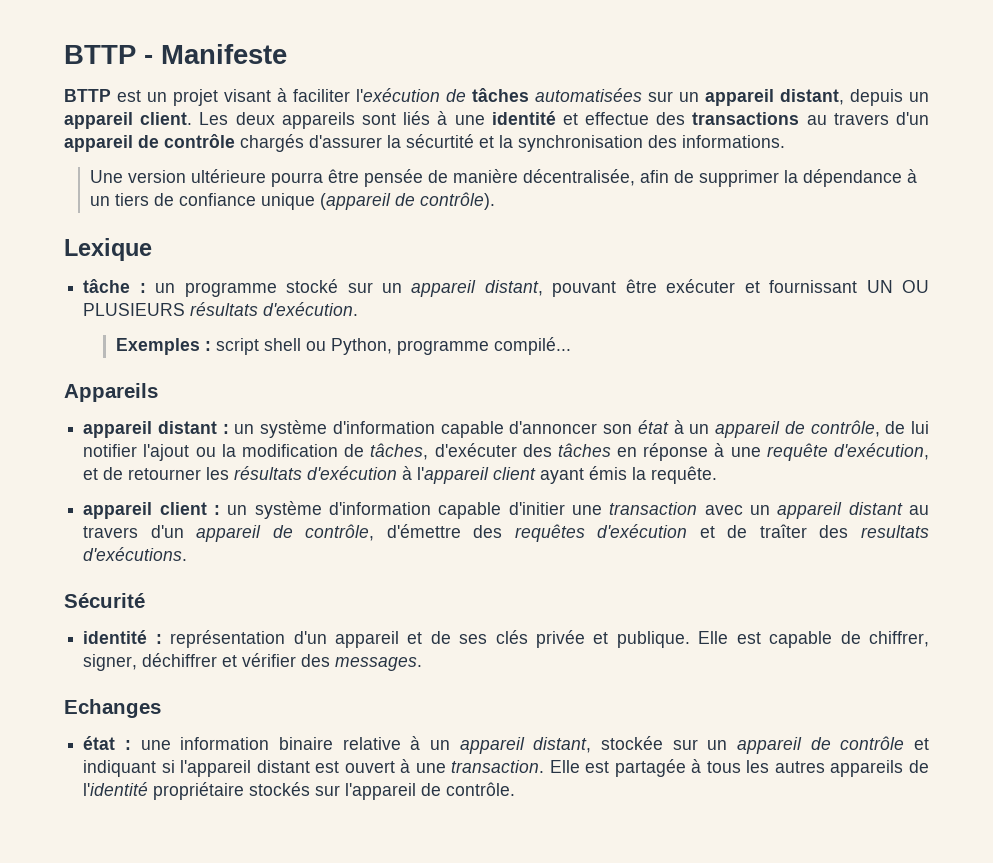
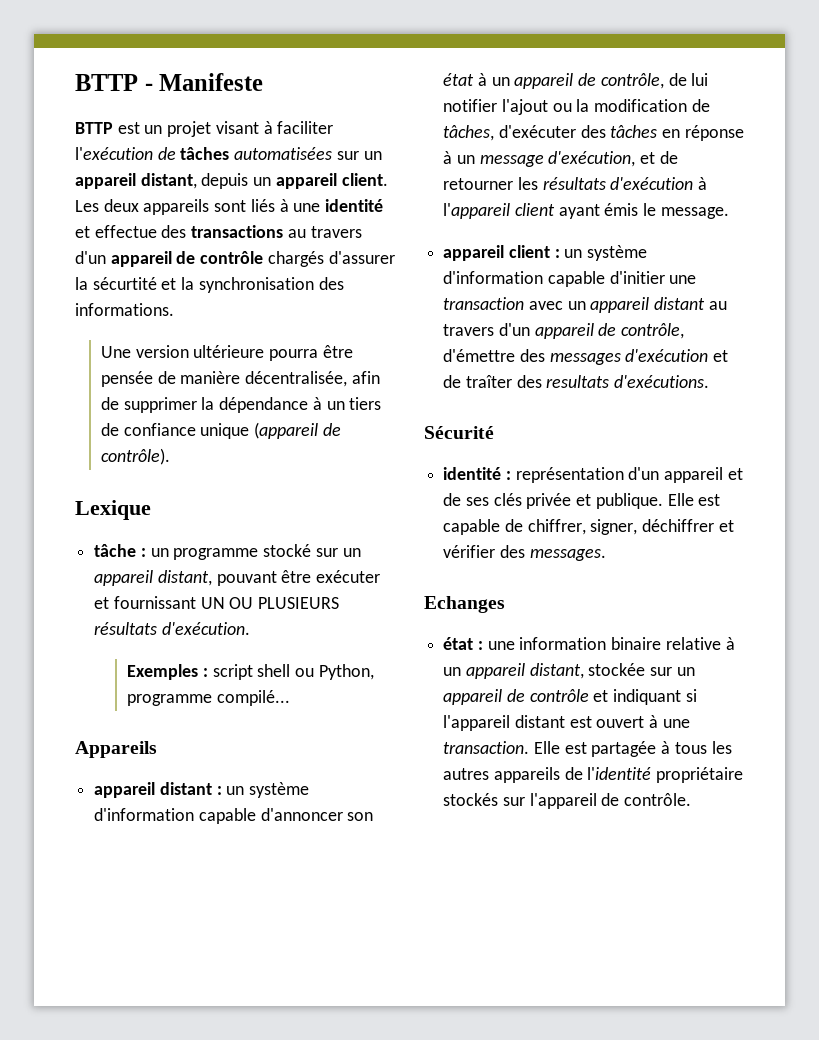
[730,443,828,461] une requête -> [456,155,544,167] un message
[632,466,718,484] la requête. -> [643,203,729,219] le message.
[514,524,585,542] requêtes -> [549,353,621,365] messages

